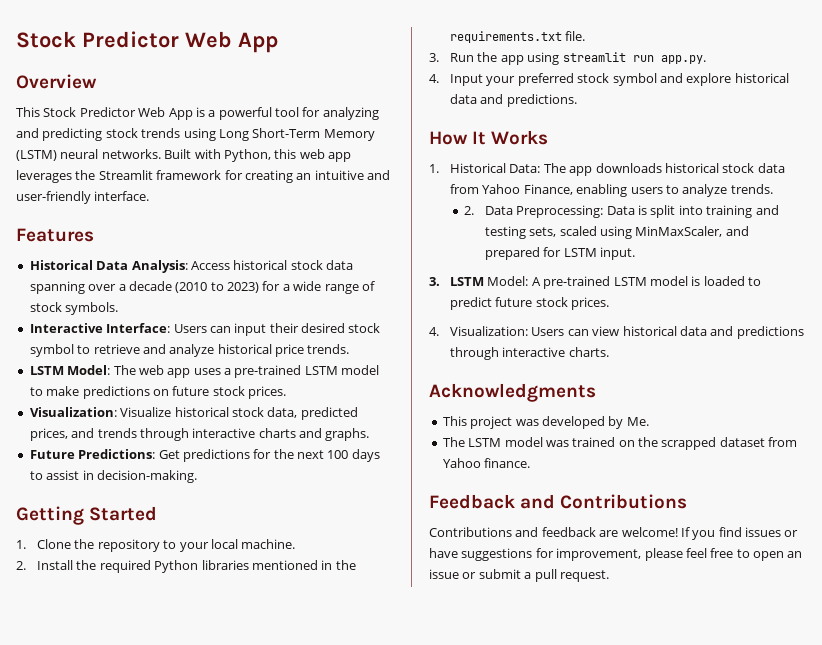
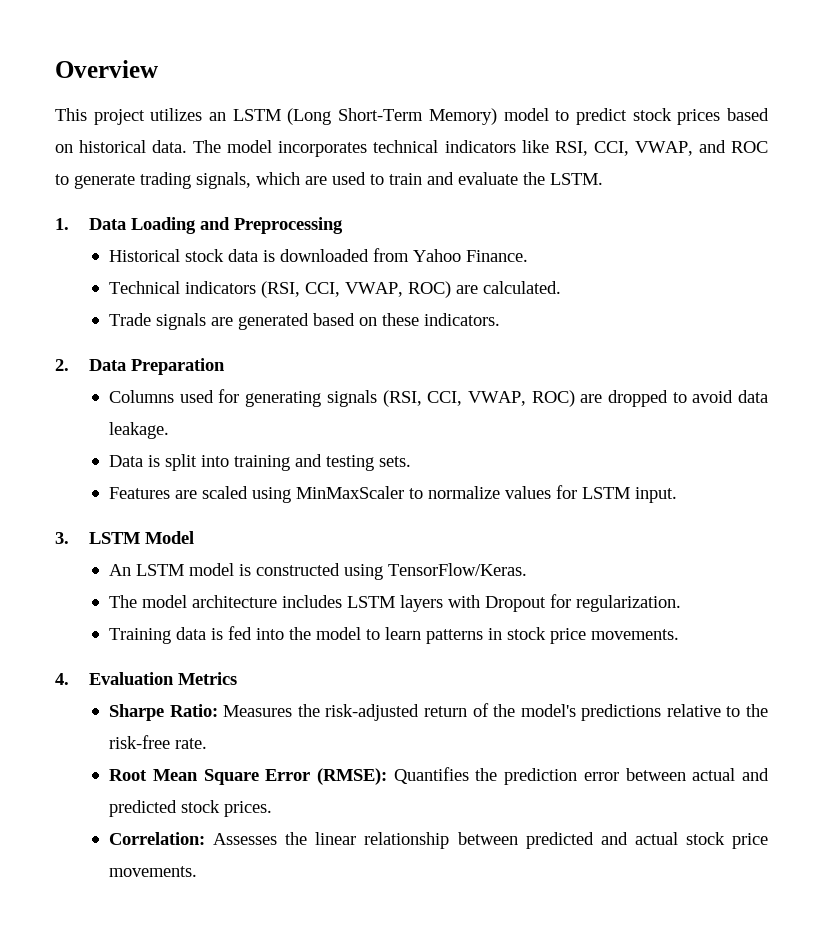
[16,31,278,53] [16,74,97,89] [16,107,379,120] [16,128,375,141] [16,149,351,162] [16,170,390,183] [16,191,150,204] [16,228,94,242] [29,260,353,273] [29,281,375,294] [29,302,119,315] [29,323,381,336] [29,344,350,357] [29,365,380,378] [29,386,286,399] [29,407,358,420] [29,428,370,441] [29,449,380,462] [29,470,197,483] [16,506,158,525] [16,539,296,552] [16,560,356,573] [450,31,586,43] [429,52,706,65] [429,73,789,86] [450,94,577,107] [429,130,549,145] [429,163,785,176] [450,184,773,197] [463,205,604,218] Stock Predictor Web App // Overview // This Stock Predictor Web App is a powerful tool for analyzing and predicting stock trends using Long Short-Term Memory (LSTM) neural networks. Built with Python, this web app leverages the Streamlit framework for creating an intuitive and user-friendly interface. // Features // Historical Data Analysis: Access historical stock data spanning over a decade (2010 to 2023) for a wide range of stock symbols. // Interactive Interface: Users can input their desired stock symbol to retrieve and analyze historical price trends. // LSTM Model: The web app uses a pre-trained LSTM model to make predictions on future stock prices. // Visualization: Visualize historical stock data, predicted prices, and trends through interactive charts and graphs. // Future Predictions: Get predictions for the next 100 days to assist in decision-making. // Getting Started // 1. Clone the repository to your local machine. // 2. Install the required Python libraries mentioned in the requirements.txt file. // 3. Run the app using streamlit run app.py. // 4. Input your preferred stock symbol and explore historical data and predictions. // How It Works // 1. Historical Data: The app downloads historical stock data from Yahoo Finance, enabling users to analyze trends. // 2. Data Preprocessing: -> [55,60,158,78] [55,108,770,125] [55,140,769,157] [55,172,603,189] [55,217,343,234] [109,248,529,262] [109,281,562,298] [109,313,501,330] [55,358,225,375] [109,389,768,407] [109,422,170,439] Overview // This project utilizes an LSTM (Long Short-Term Memory) model to predict stock prices based on historical data. The model incorporates technical indicators like RSI, CCI, VWAP, and ROC to generate trading signals, which are used to train and evaluate the LSTM. // 1. Data Loading and Preprocessing // Historical stock data is downloaded from Yahoo Finance. // Technical indicators (RSI, CCI, VWAP, ROC) are calculated. // Trade signals are generated based on these indicators. // 2. Data Preparation // Columns used for generating signals (RSI, CCI, VWAP, ROC) are dropped to avoid data leakage. //
[529,226,749,239] [484,247,540,260] sets, scaled using MinMaxScaler, and prepared -> [379,456,412,467] [109,486,552,503] sets. // Features are scaled using MinMaxScaler to normalize values
[487,276,762,289] [450,297,610,310] [429,326,804,339] [450,347,609,360] [429,383,596,402] [442,416,649,429] [442,437,798,450] [442,458,531,468] [429,494,688,509] [429,527,799,540] [429,548,803,561] [429,569,609,582] Model: A pre-trained LSTM model is loaded to predict future stock prices. // 4. Visualization: Users can view historical data and predictions through interactive charts. // Acknowledgments // This project was developed by Me. // The LSTM model was trained on the scrapped dataset from Yahoo finance. // Feedback and Contributions // Contributions and feedback are welcome! If you find issues or have suggestions for improvement, please feel free to open an issue or submit a pull request. -> [144,531,194,544] [109,563,528,580] [109,594,682,612] [109,626,680,644] [55,672,237,685] [109,703,768,721] [109,735,208,749] [109,767,770,785] [109,800,273,817] [109,832,768,849] [109,866,198,877] Model // An LSTM model is constructed using TensorFlow/Keras. // The model architecture includes LSTM layers with Dropout for regularization. // Training data is fed into the model to learn patterns in stock price movements. // 4. Evaluation Metrics // Sharpe Ratio: Measures the risk-adjusted return of the model's predictions relative to the risk-free rate. // Root Mean Square Error (RMSE): Quantifies the prediction error between actual and predicted stock prices. // Correlation: Assesses the linear relationship between predicted and actual stock price movements.

